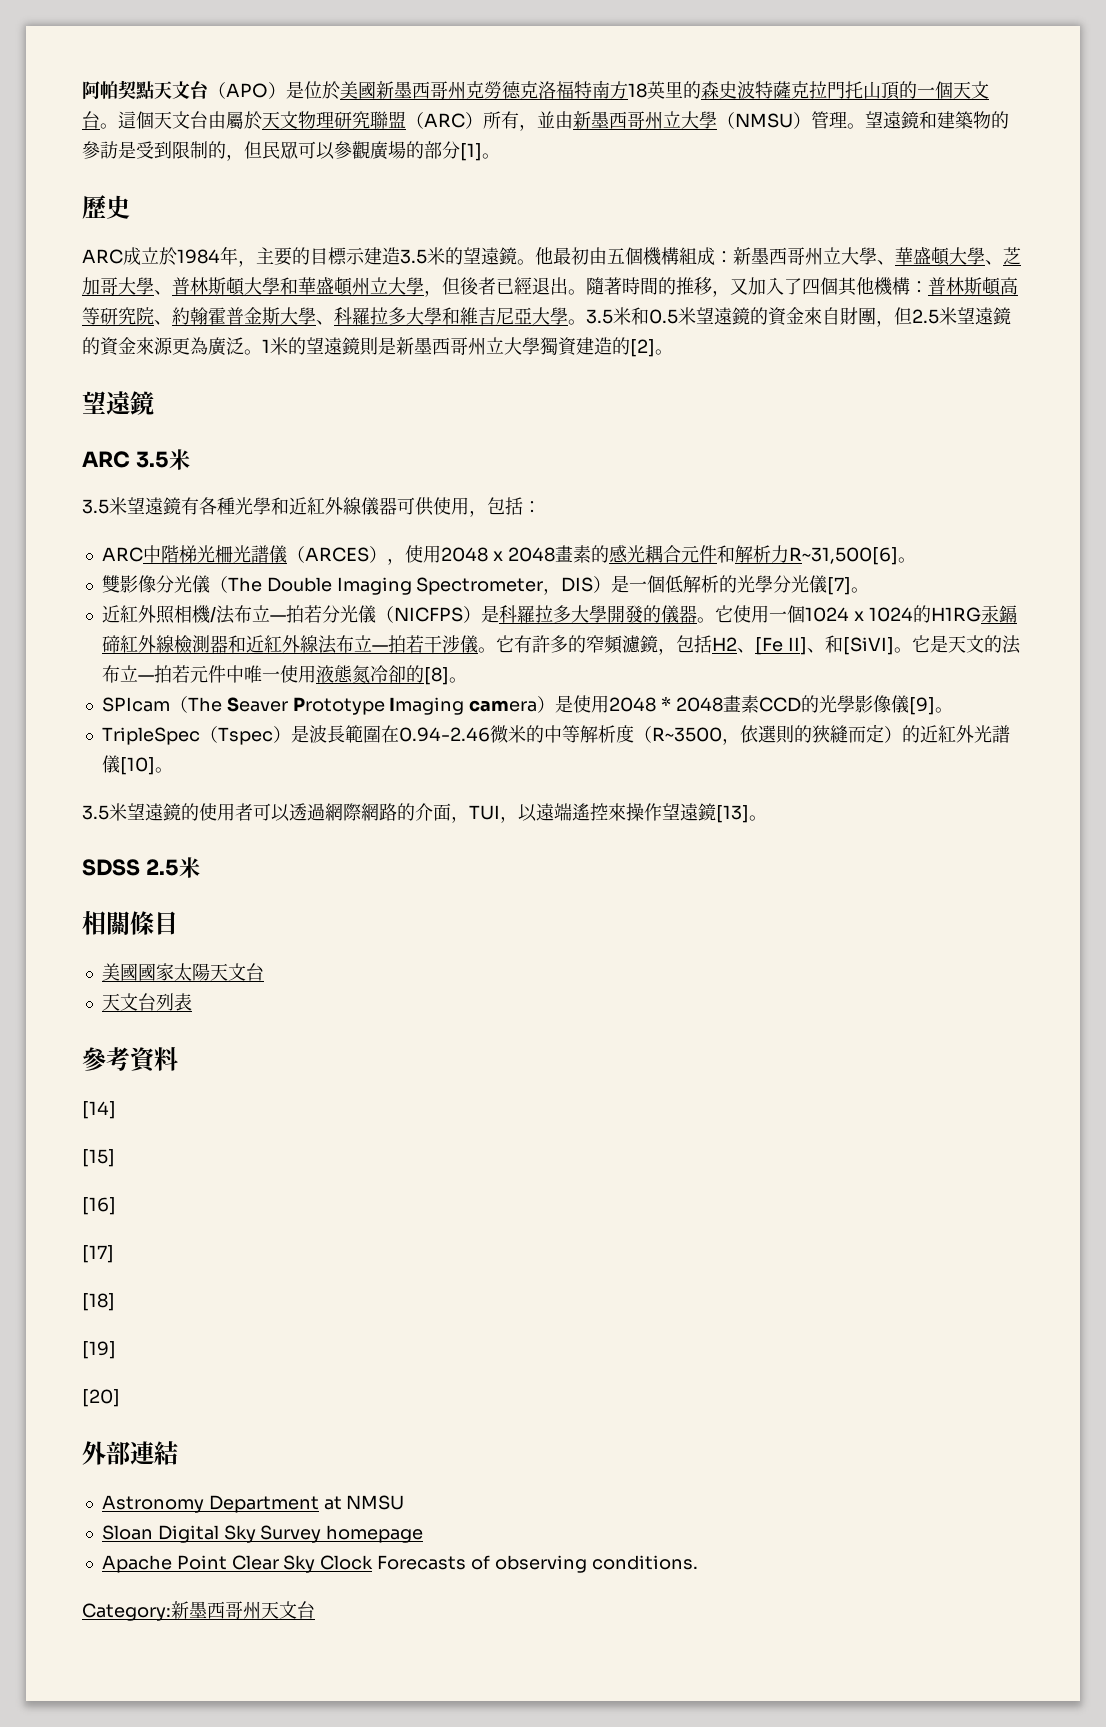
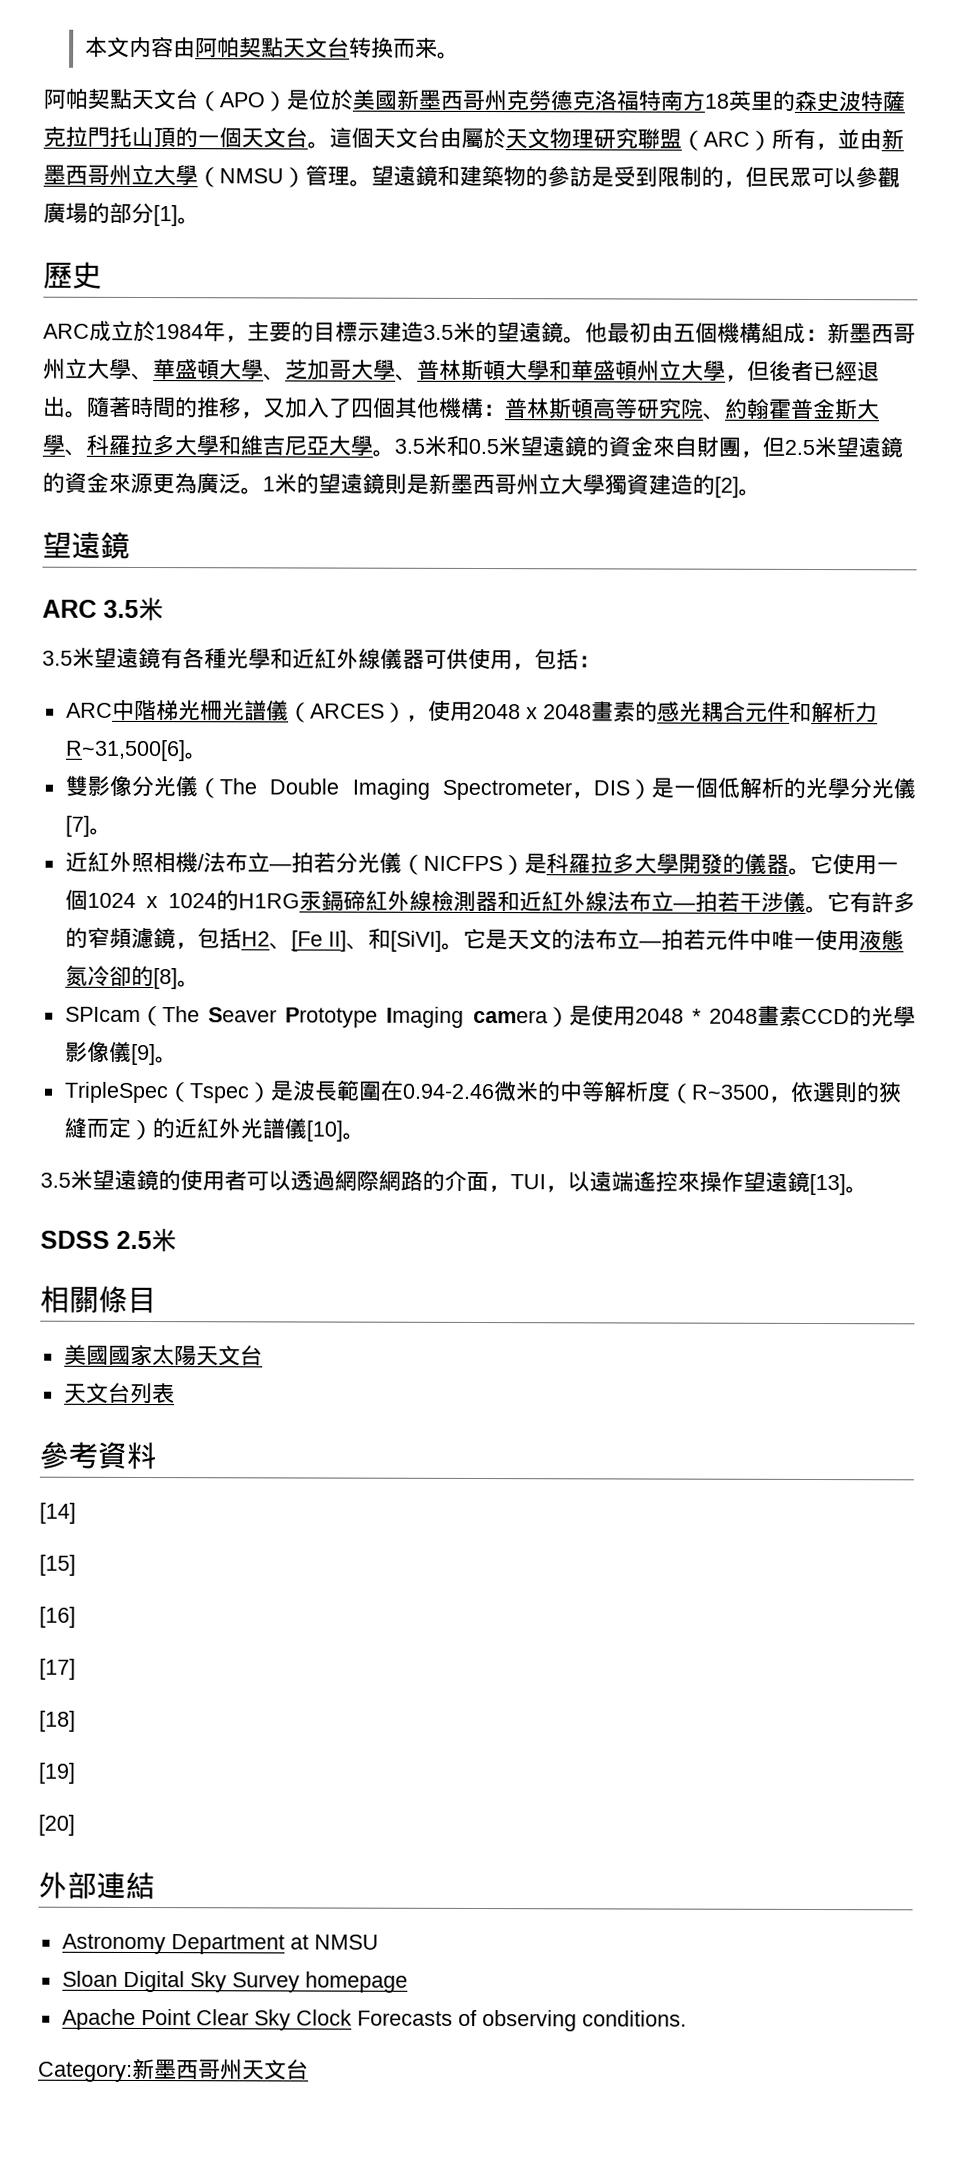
(82, 90) none -> [84,36,460,59] 本文内容由阿帕契點天文台转换而来。 //

